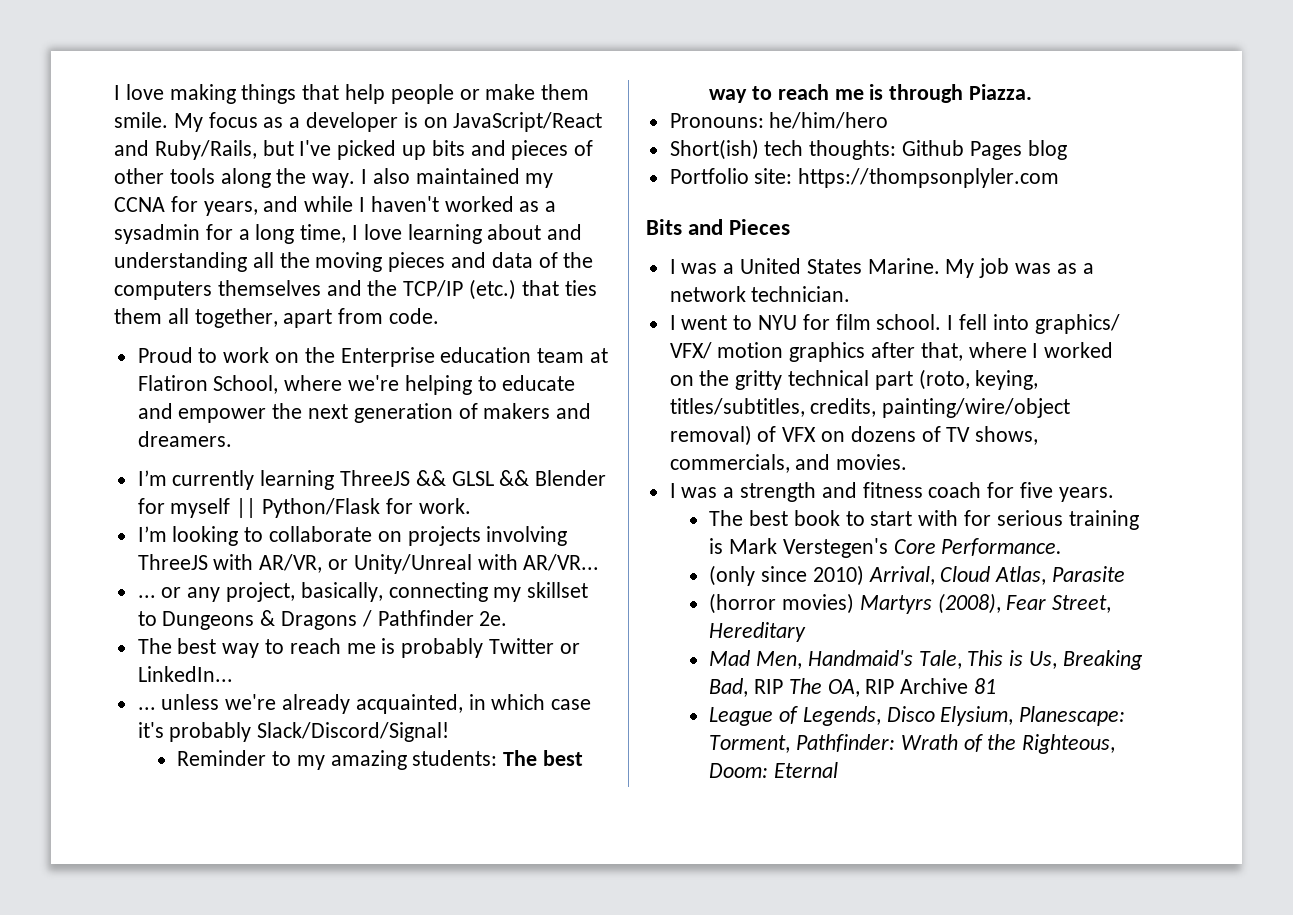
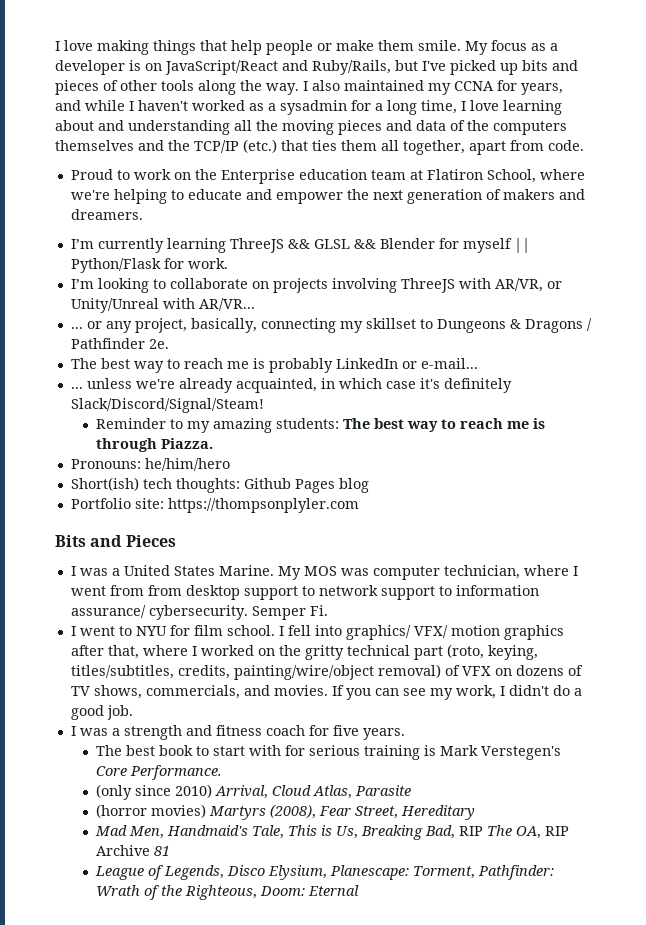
[489,638,580,654] [137,666,233,682] Twitter or LinkedIn... -> [335,358,478,369] LinkedIn or e-mail...
[169,722,450,742] probably Slack/Discord/Signal! -> [443,378,512,393] [70,398,264,413] definitely Slack/Discord/Signal/Steam!
[979,258,1094,278] [669,286,851,302] job was as a network technician. -> [303,565,578,580] [70,585,539,600] [70,605,328,620] MOS was computer technician, where I went from from desktop support to network support to information assurance/ cybersecurity. Semper Fi.
(908, 462) none -> [331,685,582,700] [70,705,133,720] If you can see my work, I didn't do a good job.

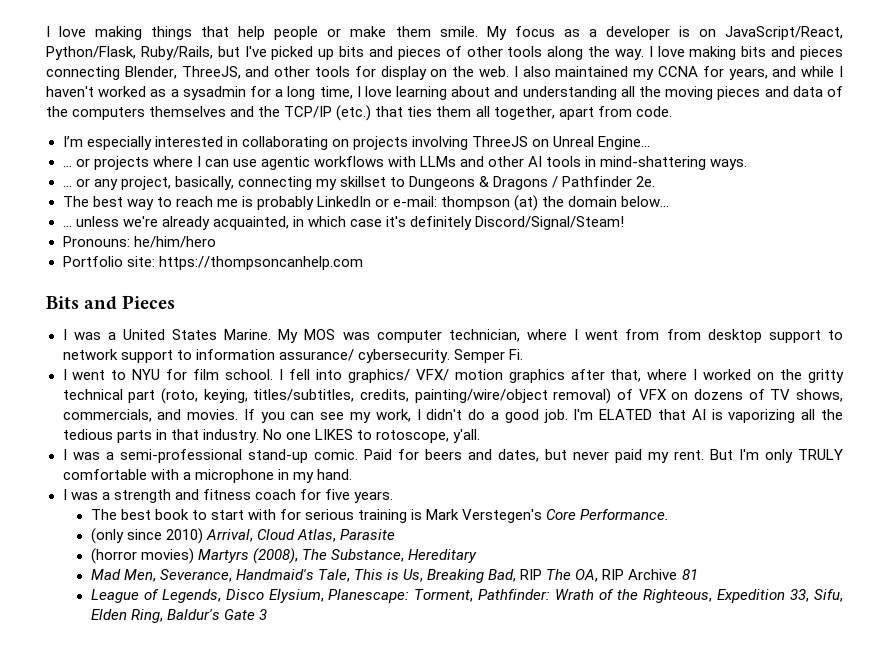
[165,60,308,75] JavaScript/React and -> [724,26,843,40] [46,46,136,60] JavaScript/React, Python/Flask,
(308, 86) none -> [657,46,844,60] [46,66,518,80] love making bits and pieces connecting Blender, ThreeJS, and other tools for display on the web. I
[70,169,585,184] [70,189,585,204] [70,209,143,220] [70,238,530,253] [70,258,228,273] [70,278,562,293] [70,298,255,313] Proud to work on the Enterprise education team at Flatiron School, where we're helping to educate and empower the next generation of makers and dreamers. // I’m currently learning ThreeJS && GLSL && Blender for myself || Python/Flask for work. // I’m looking to collaborate on projects involving ThreeJS with AR/VR, or Unity/Unreal with AR/VR... -> [62,136,651,150] [62,156,748,170] I’m especially interested in collaborating on projects involving ThreeJS on Unreal Engine... // ... or projects where I can use agentic workflows with LLMs and other AI tools in mind-shattering ways.
[420,358,478,369] e-mail... -> [393,195,670,211] e-mail: thompson (at) the domain below...
[70,398,264,413] [95,418,545,433] [95,438,213,452] [70,458,230,471] [70,477,369,493] Slack/Discord/Signal/Steam! // Reminder to my amazing students: The best way to reach me is through Piazza. // Pronouns: he/him/hero // Short(ish) tech thoughts: Github Pages blog -> [475,216,624,230] [62,236,216,248] Discord/Signal/Steam! // Pronouns: he/him/hero
[167,498,359,513] https://thompsonplyler.com -> [158,256,363,270] https://thompsoncanhelp.com
(133, 712) none -> [573,409,843,423] [62,429,481,443] [62,449,843,463] [62,469,352,483] I'm ELATED that AI is vaporizing all the tedious parts in that industry. No one LIKES to rotoscope, y'all. // I was a semi-professional stand-up comic. Paid for beers and dates, but never paid my rent. But I'm only TRULY comfortable with a microphone in my hand.
[318,806,398,819] Fear Street, -> [301,549,404,562] The Substance,
(164, 832) none -> [159,569,232,582] Severance,
[259,885,359,896] Doom: Eternal -> [717,589,843,603] [90,609,267,623] Expedition 33, Sifu, Elden Ring, Baldur's Gate 3

